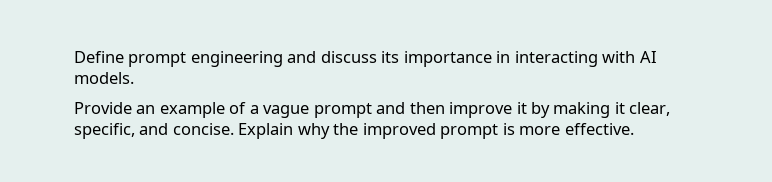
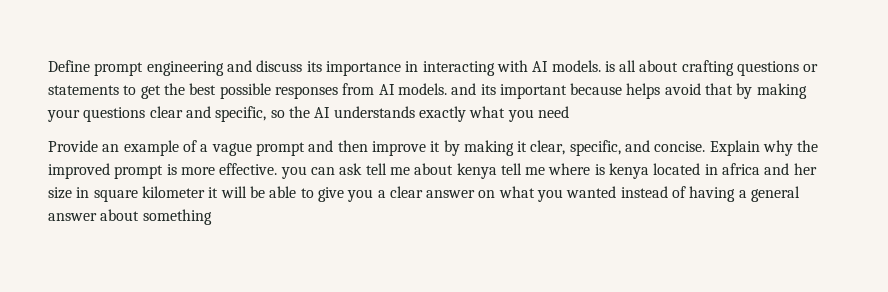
(134, 78) none -> [604,60,819,76] [48,83,807,99] [47,106,569,122] is all about crafting questions or statements to get the best possible responses from AI models. and its important because helps avoid that by making your questions clear and specific, so the AI understands exactly what you need
(634, 129) none -> [280,163,817,179] [48,186,801,202] [48,209,212,225] you can ask tell me about kenya tell me where is kenya located in africa and her size in square kilometer it will be able to give you a clear answer on what you wanted instead of having a general answer about something

